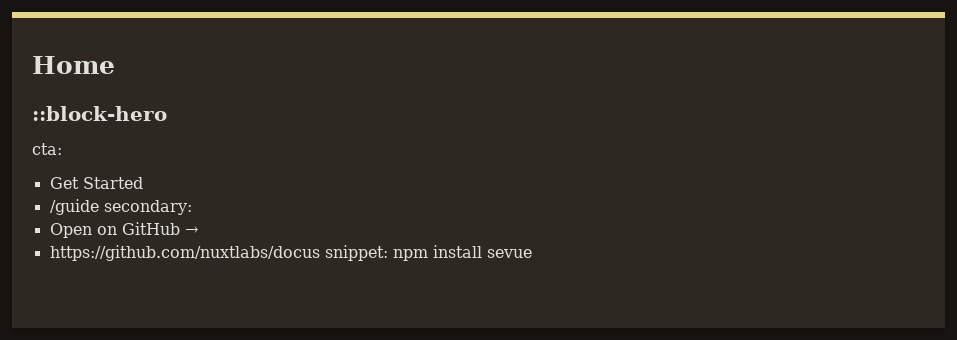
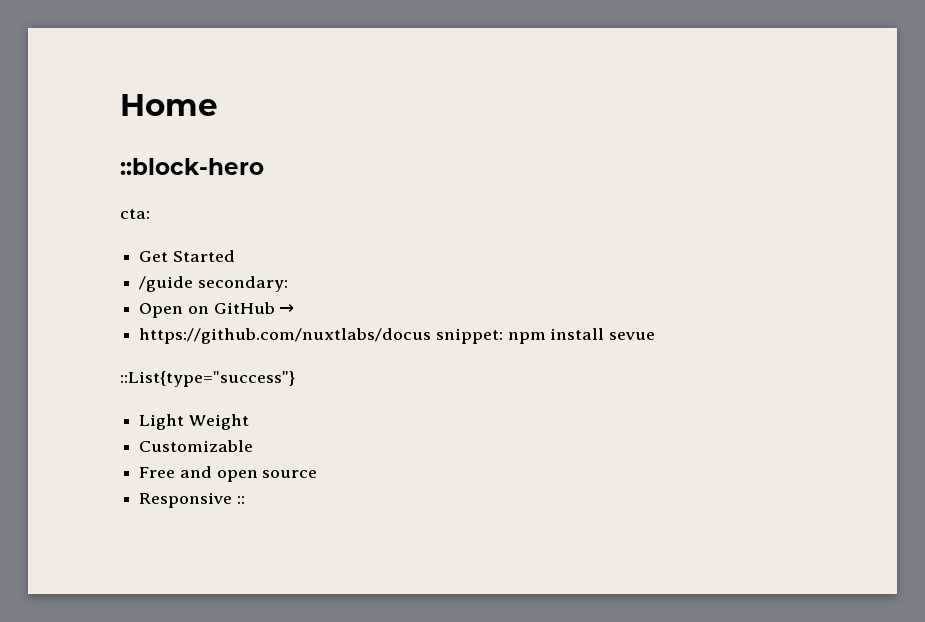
(532, 253) none -> [120,371,295,387] [139,414,249,430] [139,440,254,452] [139,466,318,482] [139,492,245,508] // ::List{type="success"} // Light Weight // Customizable // Free and open source // Responsive ::

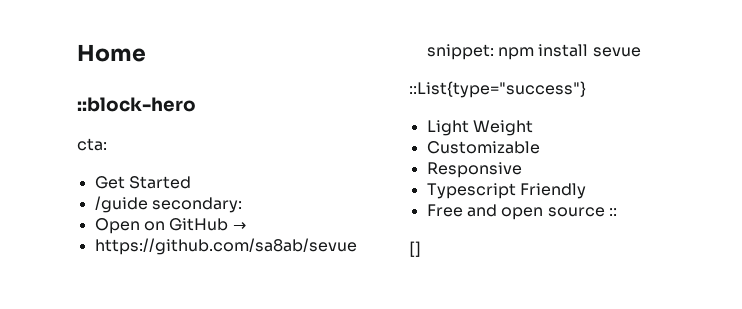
[139,328,432,344] https://github.com/nuxtlabs/docus -> [94,238,357,255] https://github.com/sa8ab/sevue
(254, 446) none -> [426,162,522,178] [426,183,586,199] // Responsive // Typescript Friendly
[139,492,245,508] // Responsive :: -> [608,208,617,216] [409,241,421,257] :: // []

